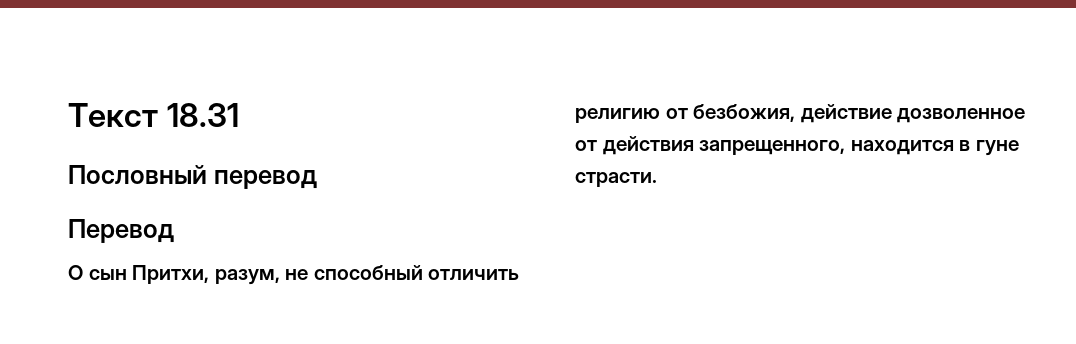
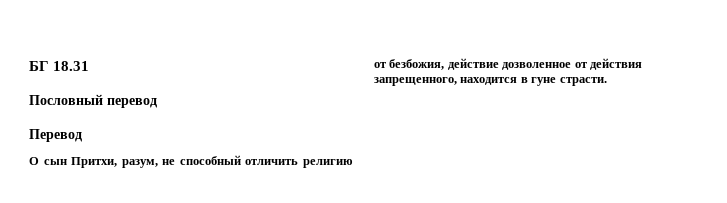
[68,103,158,127] Текст -> [29,61,49,71] БГ

